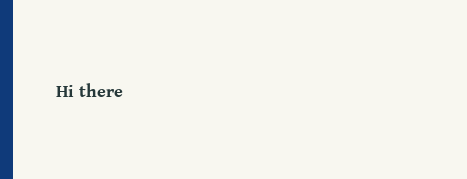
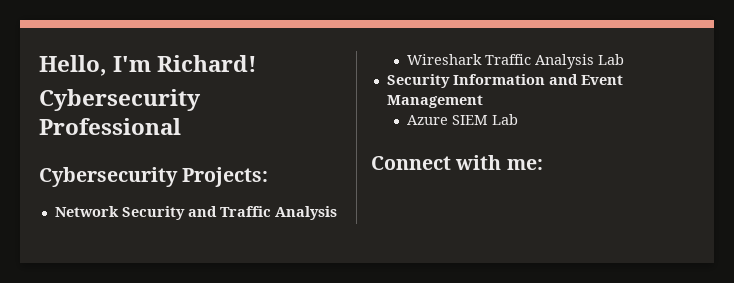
[56,83,123,97] Hi there -> [39,55,258,76] [39,89,201,111] [39,118,181,135] [39,167,269,187] [54,206,337,220] [406,54,624,69] [386,74,623,88] [386,95,483,108] [406,114,518,125] [371,155,543,170] Hello, I'm Richard! // Cybersecurity Professional // Cybersecurity Projects: // Network Security and Traffic Analysis // Wireshark Traffic Analysis Lab // Security Information and Event Management // Azure SIEM Lab // Connect with me:

